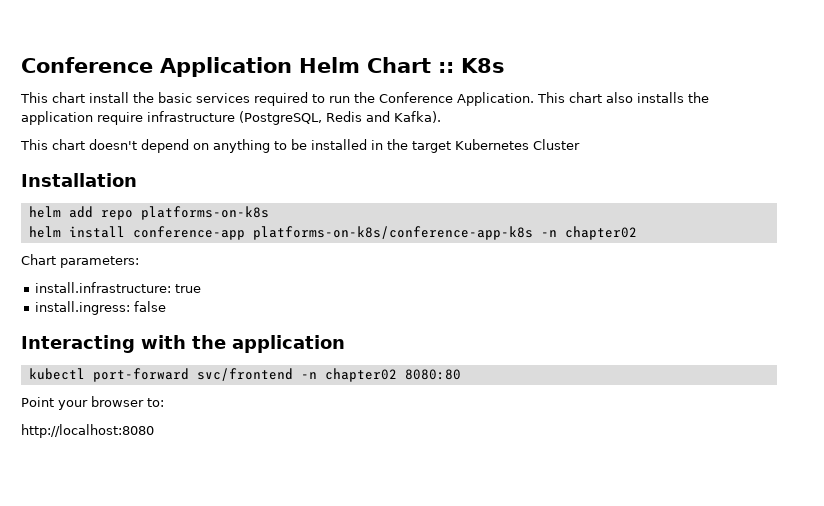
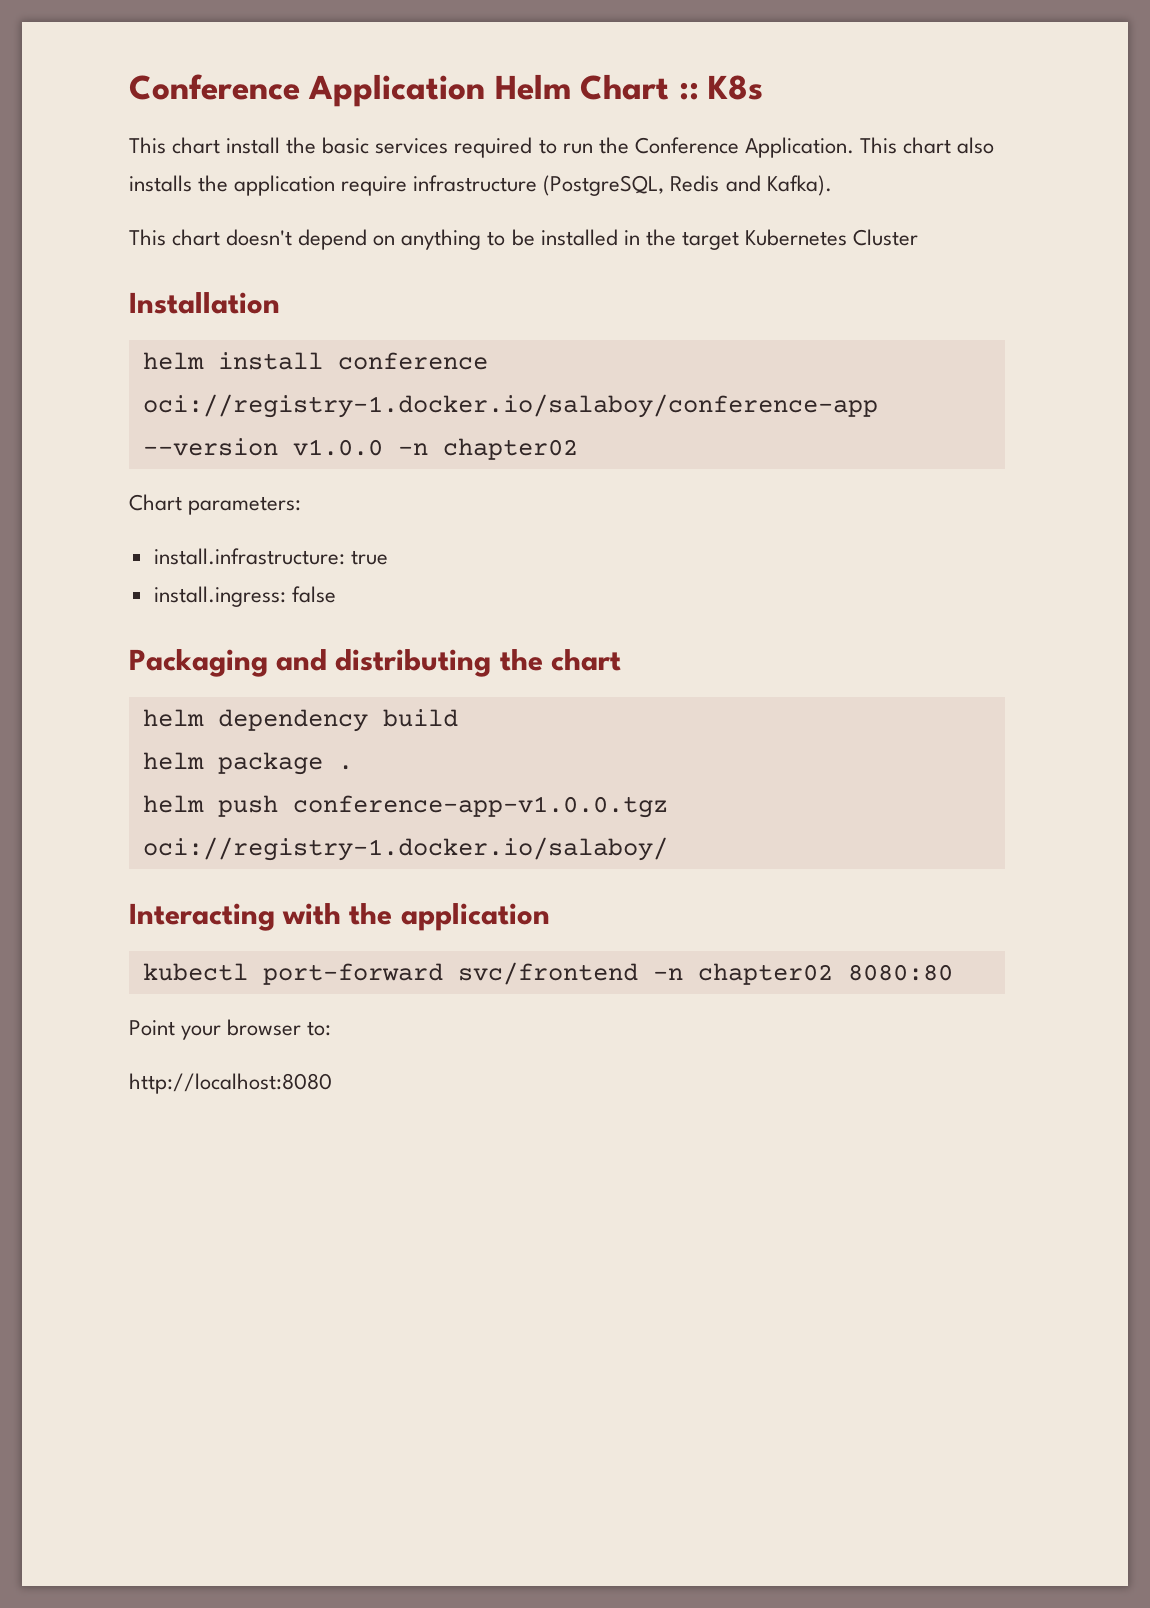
[68,206,269,220] [28,226,533,240] add repo platforms-on-k8s // helm install conference-app platforms-on-k8s/conference-app-k8s -> [217,352,488,370] [142,394,878,418] [142,438,383,456] install conference oci://registry-1.docker.io/salaboy/conference-app --version v1.0.0
(167, 306) none -> [129,649,621,677] [142,709,458,732] [142,752,353,775] [142,795,668,818] [142,837,668,861] // Packaging and distributing the chart // helm dependency build // helm package . // helm push conference-app-v1.0.0.tgz oci://registry-1.docker.io/salaboy/

